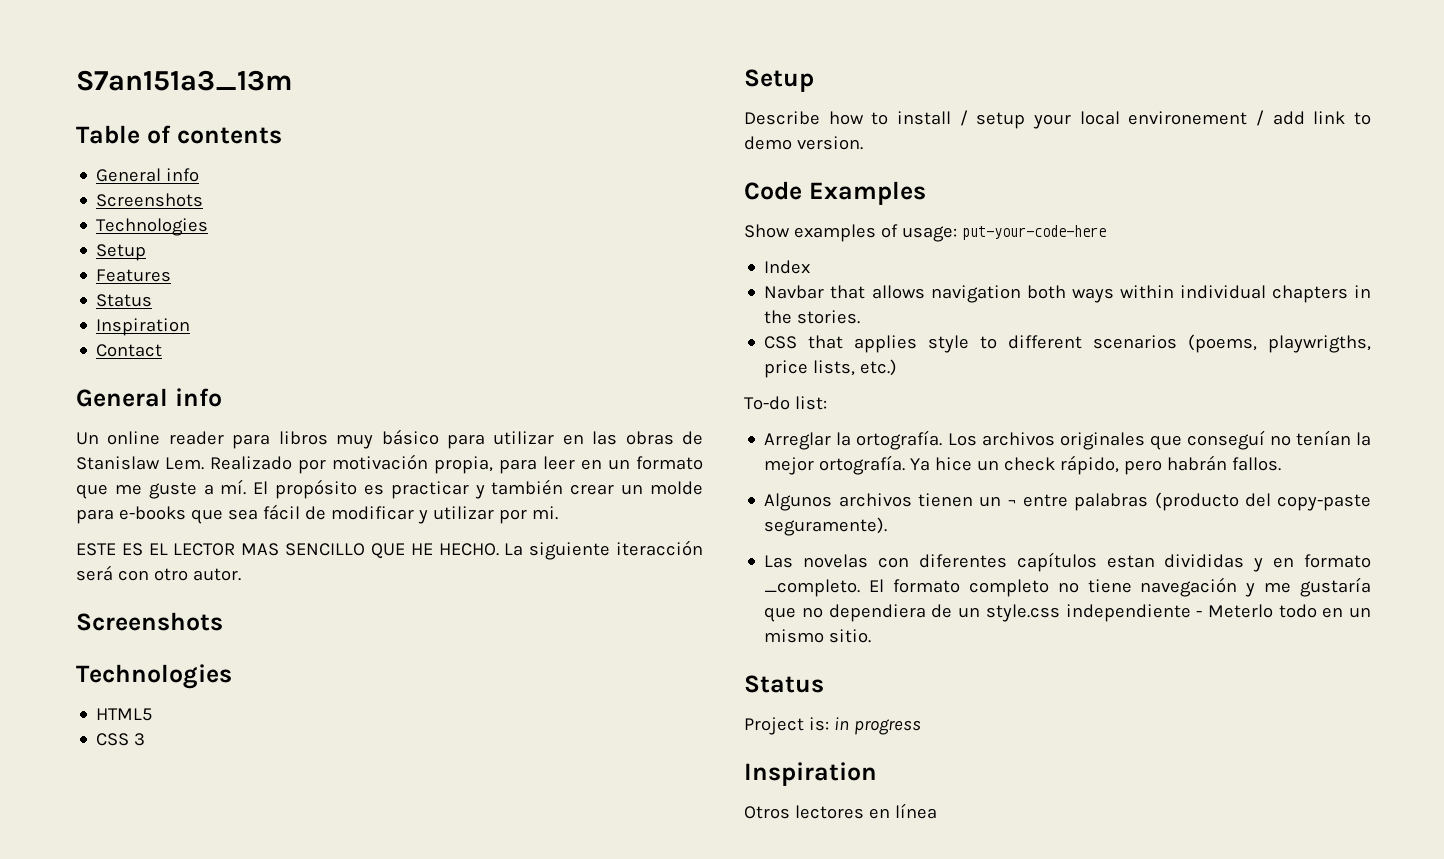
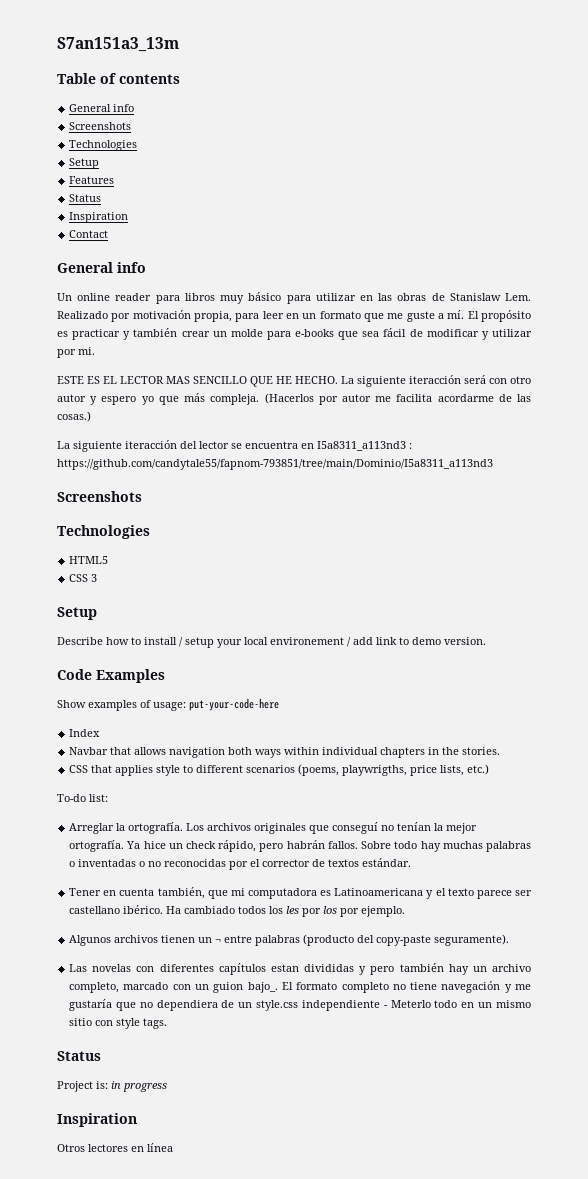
[192,568,241,581] autor. -> [57,393,531,405] [57,411,91,422] [57,440,412,452] [57,459,493,470] autor y espero yo que más compleja. (Hacerlos por autor me facilita acordarme de las cosas.) // La siguiente iteracción del lector se encuentra en I5a8311_a113nd3 : https://github.com/candytale55/fapnom-793851/tree/main/Dominio/I5a8311_a113nd3
(1282, 464) none -> [361,841,531,852] [69,858,412,870] [69,887,532,899] [69,905,406,917] Sobre todo hay muchas palabras o inventadas o no reconocidas por el corrector de textos estándar. // Tener en cuenta también, que mi computadora es Latinoamericana y el texto parece ser castellano ibérico. Ha cambiado todos los les por los por ejemplo.
[1273,554,1371,568] [764,579,861,597] en formato _completo. -> [370,963,531,975] [69,982,278,993] pero también hay un archivo completo, marcado con un guion bajo_.
[829,629,872,643] sitio. -> [69,1018,168,1029] sitio con style tags.

